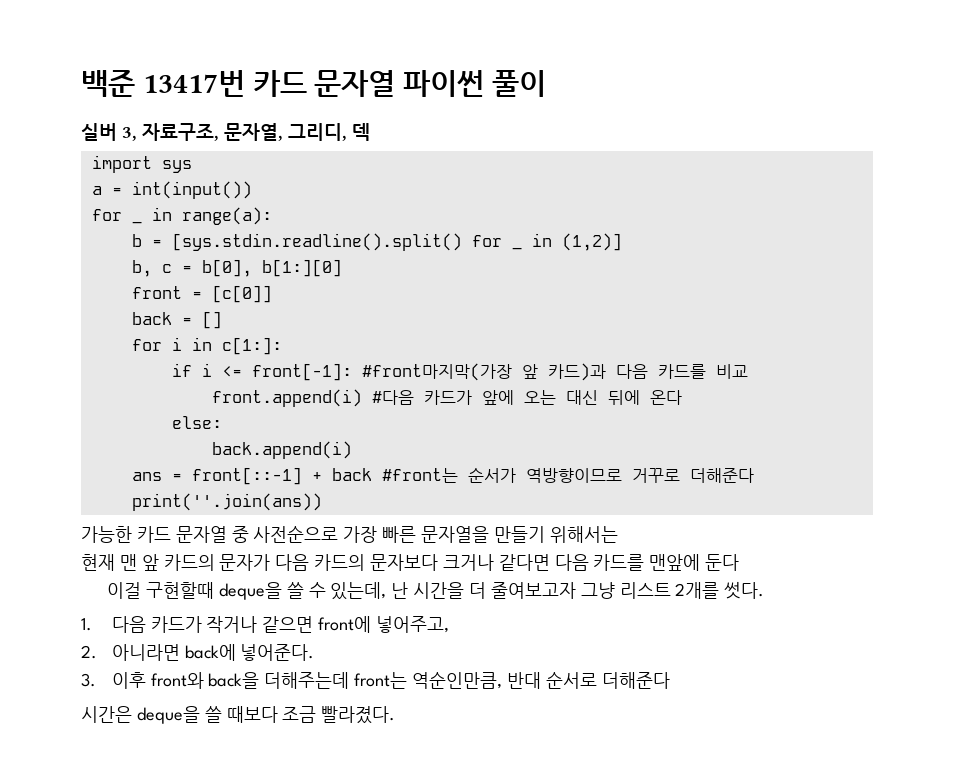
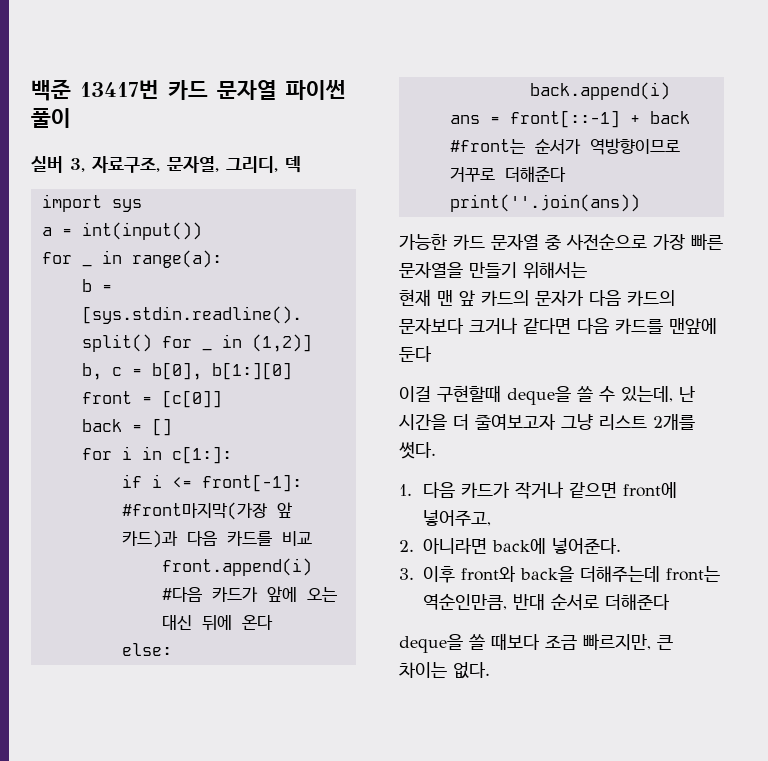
[81,706,132,723] 시간은 -> (671, 602) none
[321,706,396,724] 빨라졌다. -> [583,633,673,650] [399,662,490,679] 빠르지만, 큰 차이는 없다.

